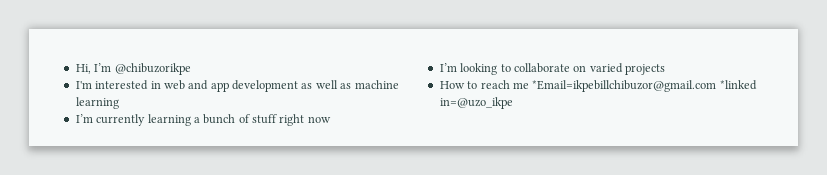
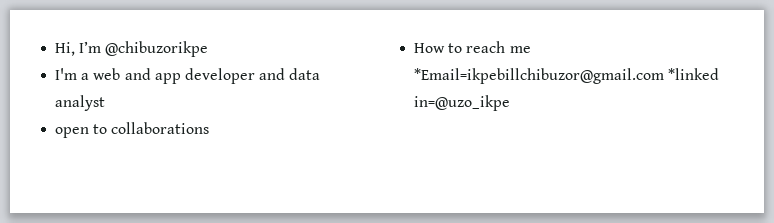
[95,80,161,90] interested in -> [81,73,90,80] a
[232,80,399,92] [75,97,119,109] [75,114,331,126] [439,63,665,75] development as well as machine learning // I’m currently learning a bunch of stuff right now // I’m looking to collaborate on varied projects -> [184,68,321,84] [55,95,106,111] [55,122,210,138] developer and data analyst // open to collaborations

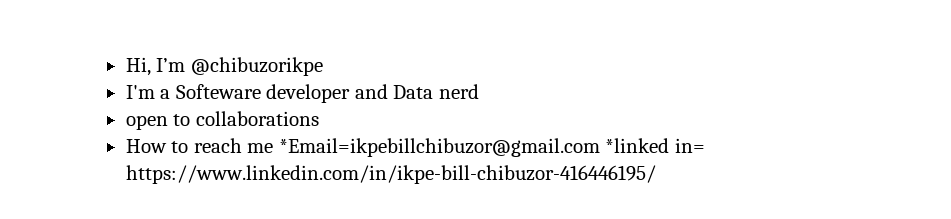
[93,68,321,84] [55,95,106,111] web and app developer and data analyst -> [175,84,479,103] Softeware developer and Data nerd
[414,95,511,111] in=@uzo_ikpe -> [674,138,705,153] [125,165,656,184] in= https://www.linkedin.com/in/ikpe-bill-chibuzor-416446195/

